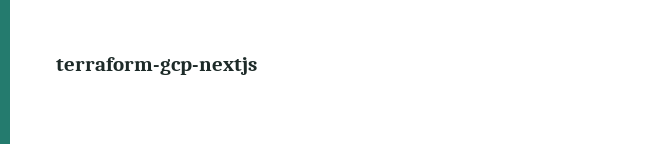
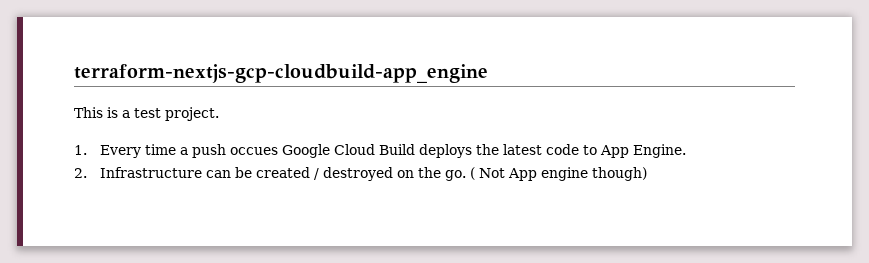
[56,57,257,75] terraform-gcp-nextjs -> [74,64,488,83] [74,107,219,121] [74,144,686,158] [74,167,647,181] terraform-nextjs-gcp-cloudbuild-app_engine // This is a test project. // 1. Every time a push occues Google Cloud Build deploys the latest code to App Engine. // 2. Infrastructure can be created / destroyed on the go. ( Not App engine though)

